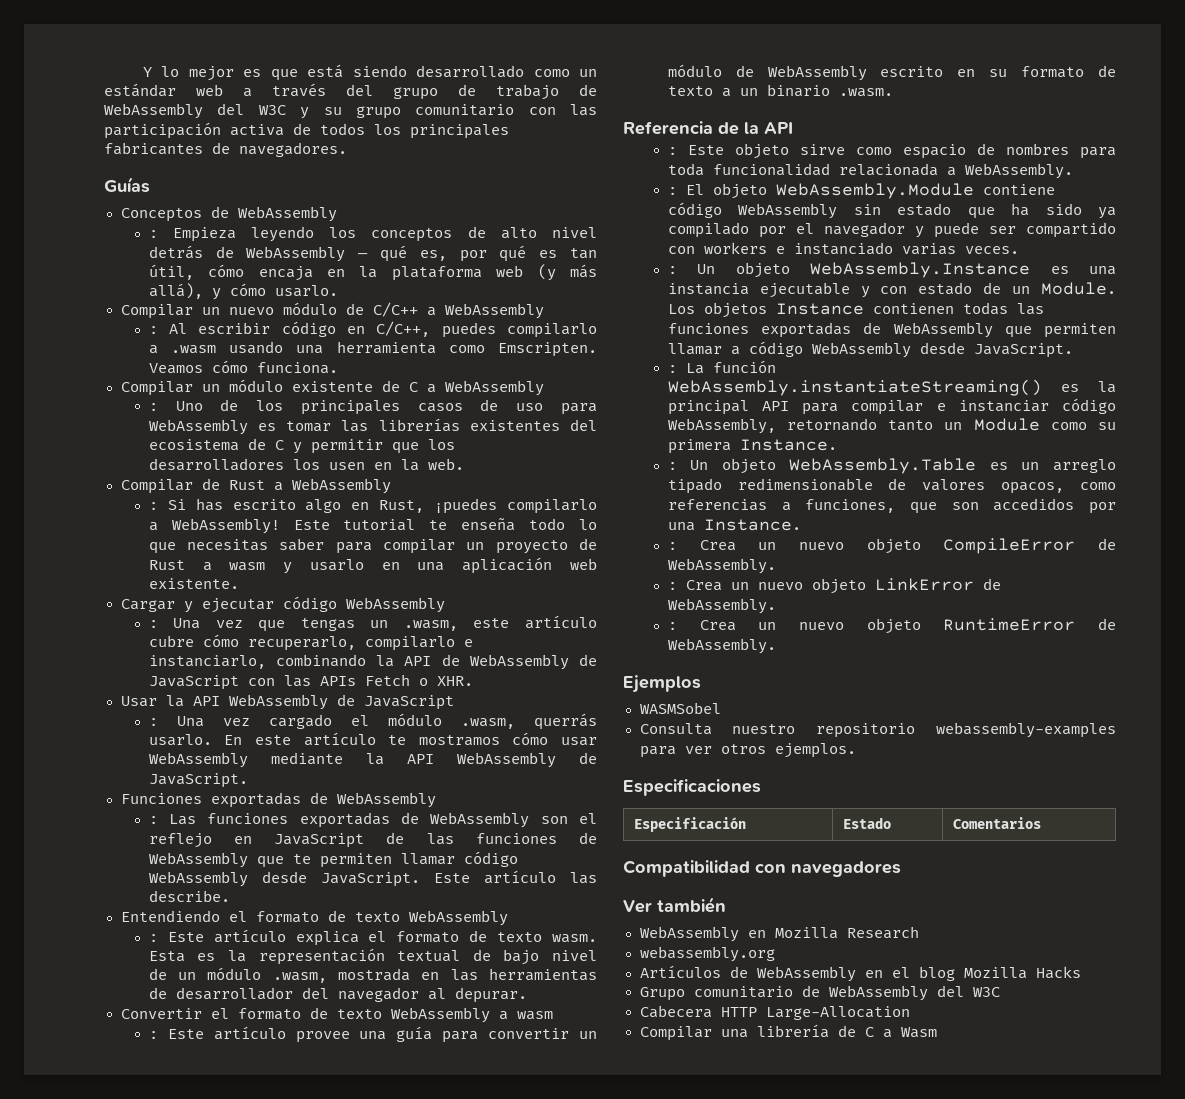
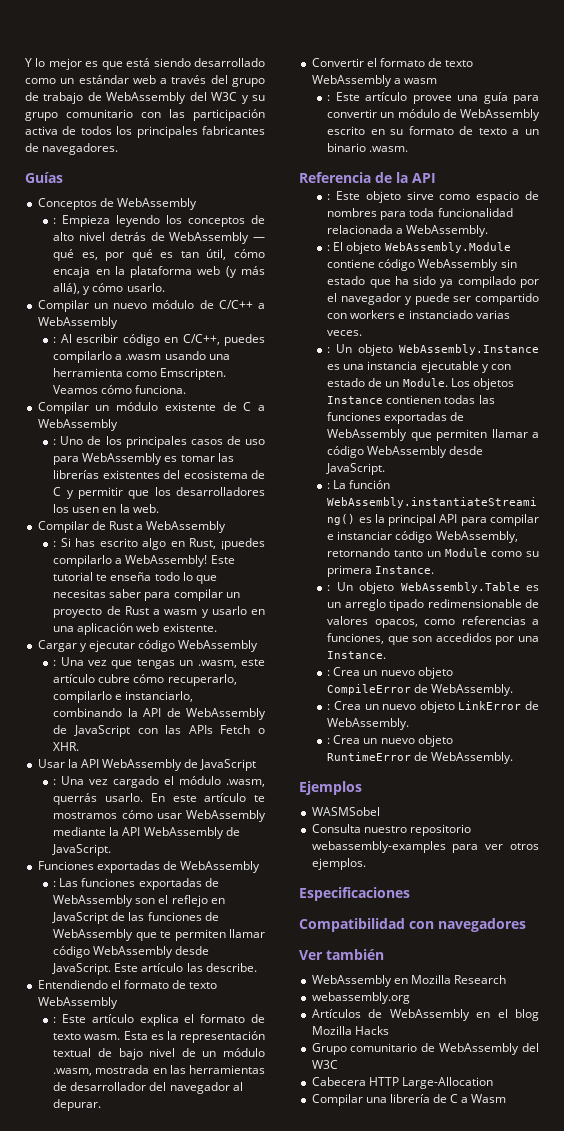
[633,817,746,832] [842,817,891,829] [952,817,1041,829] // Especificación | Estado | Comentarios -> (410, 894) none

